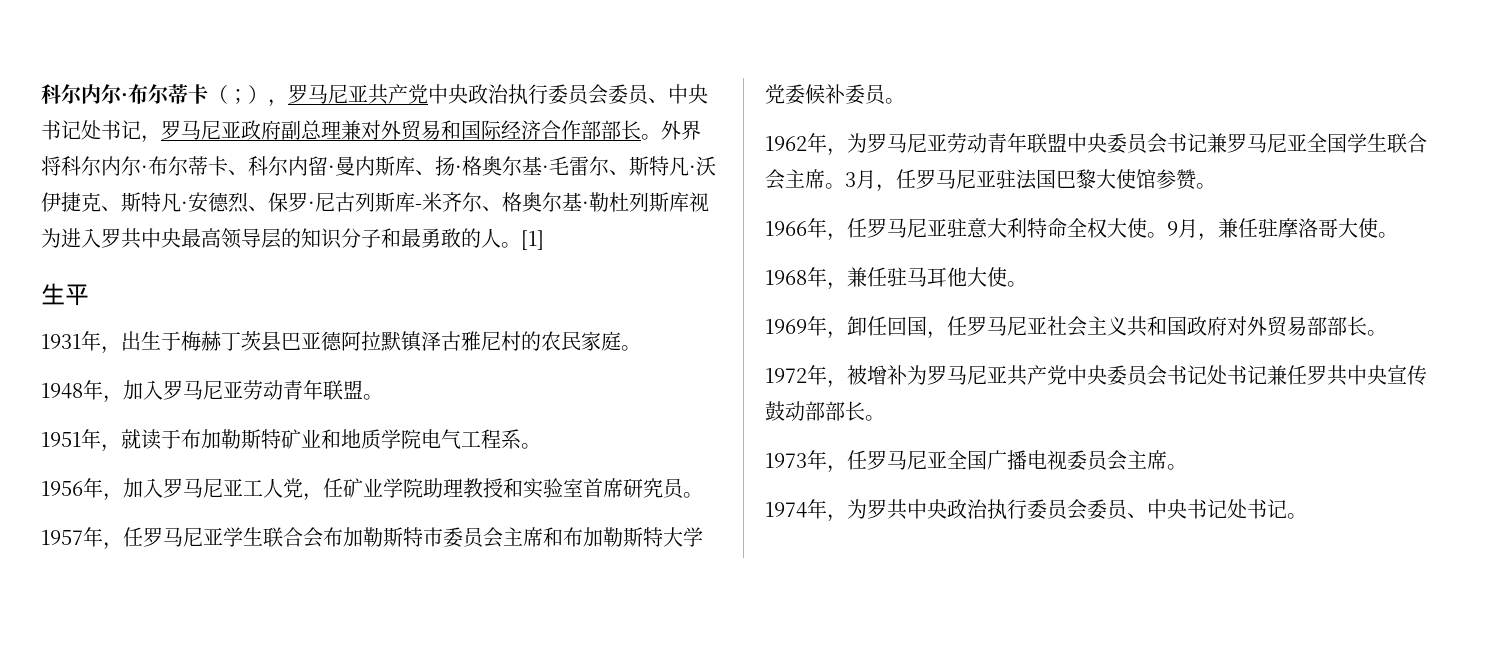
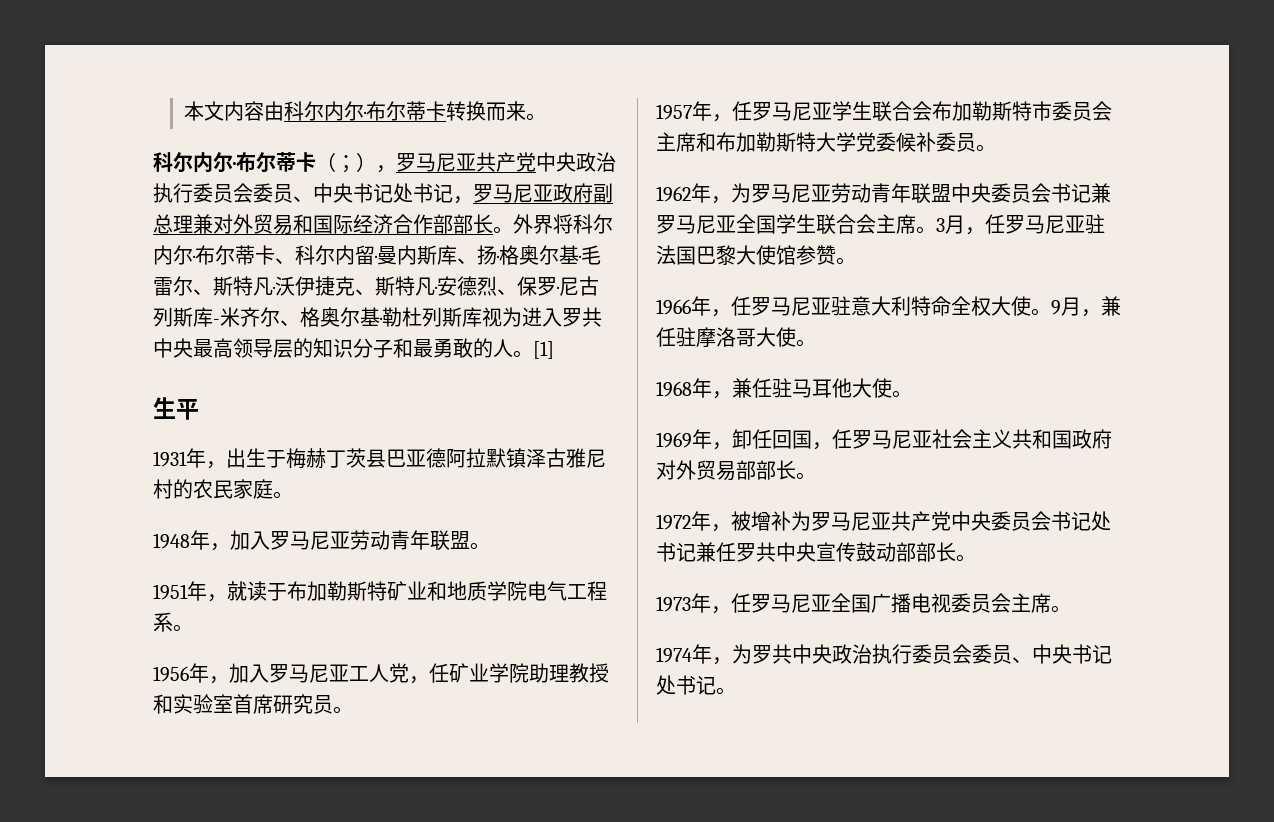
(41, 94) none -> [183,101,546,121] 本文内容由科尔内尔·布尔蒂卡转换而来。 //

